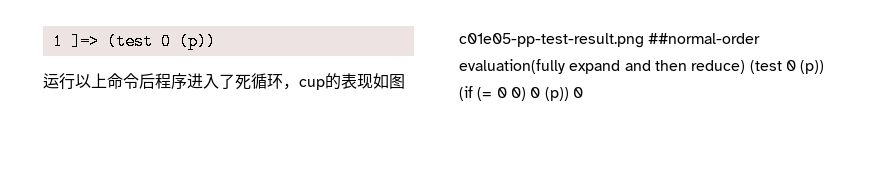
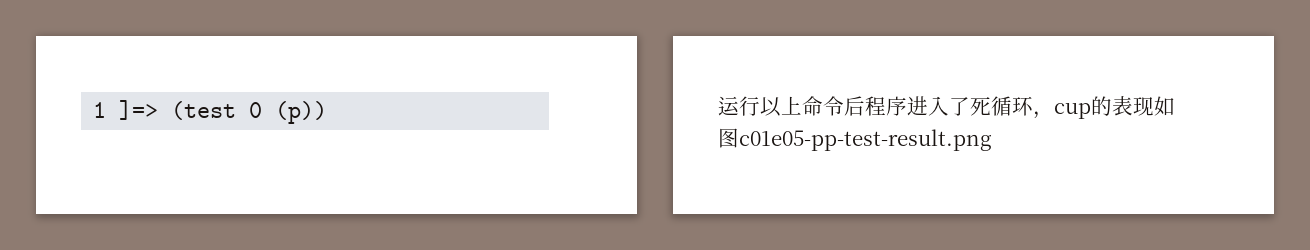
[648,33,761,44] [459,59,825,74] [459,86,583,101] ##normal-order evaluation(fully expand and then reduce) (test 0 (p)) (if (= 0 0) 0 (p)) 0 -> (992, 140) none

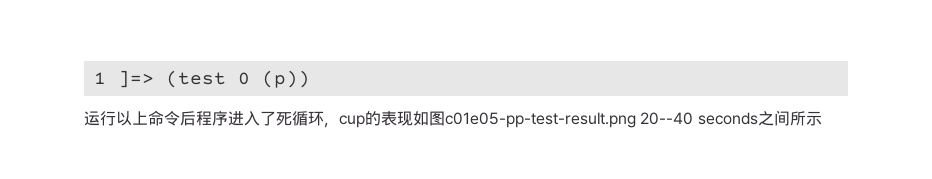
(992, 140) none -> [640,110,822,126] 20--40 seconds之间所示

